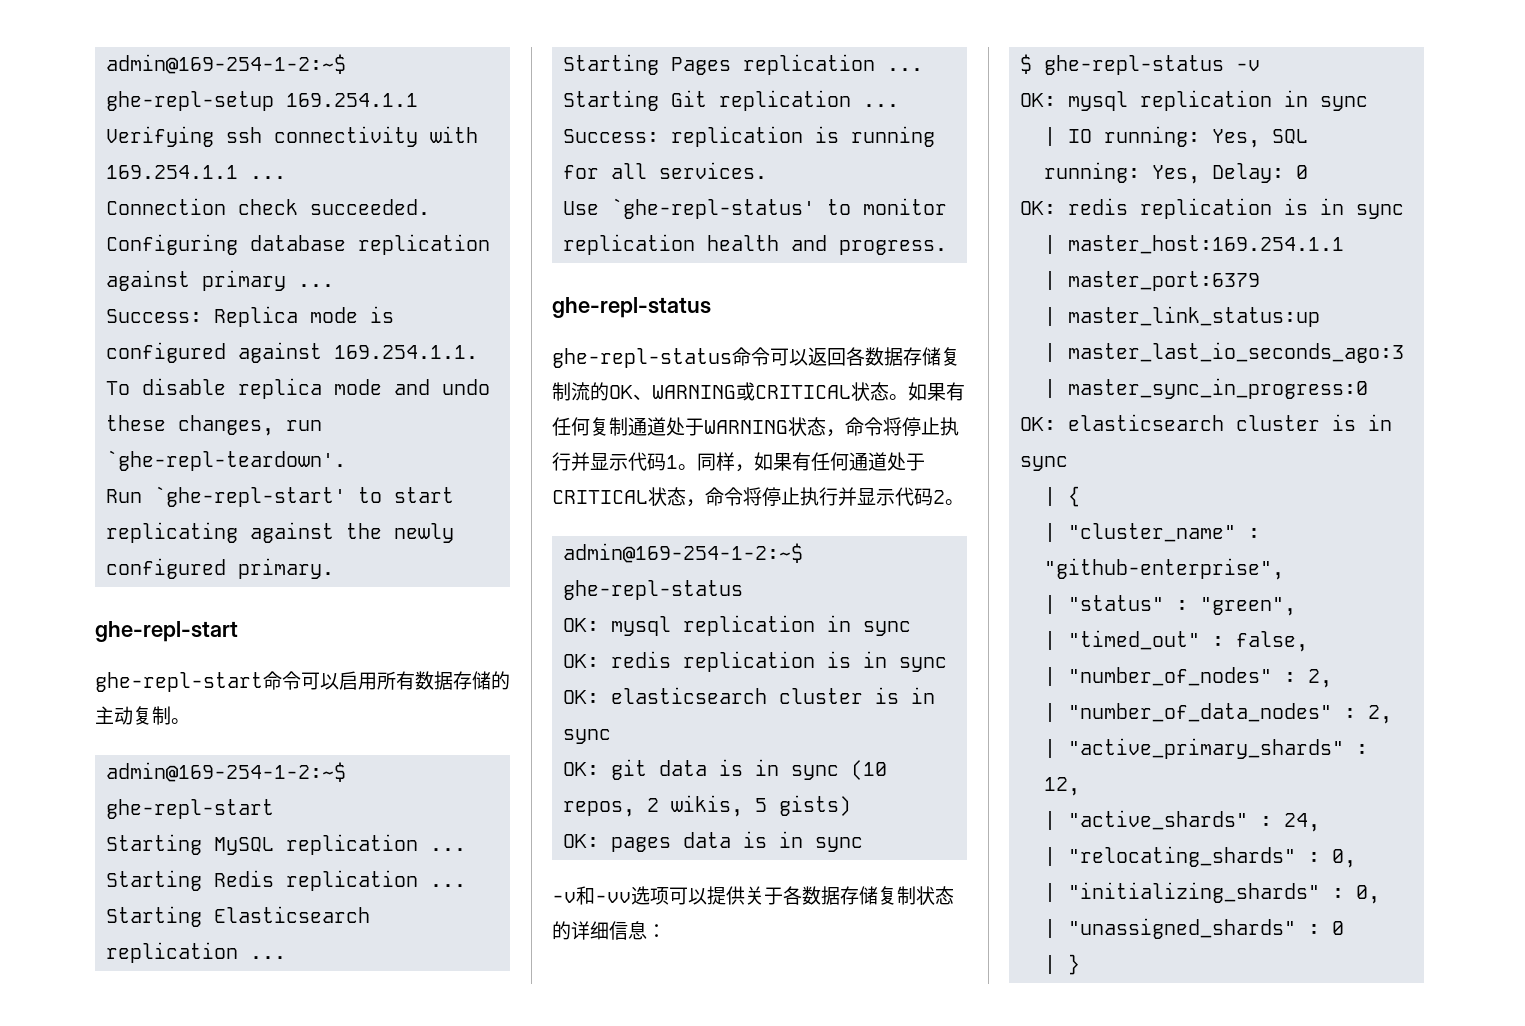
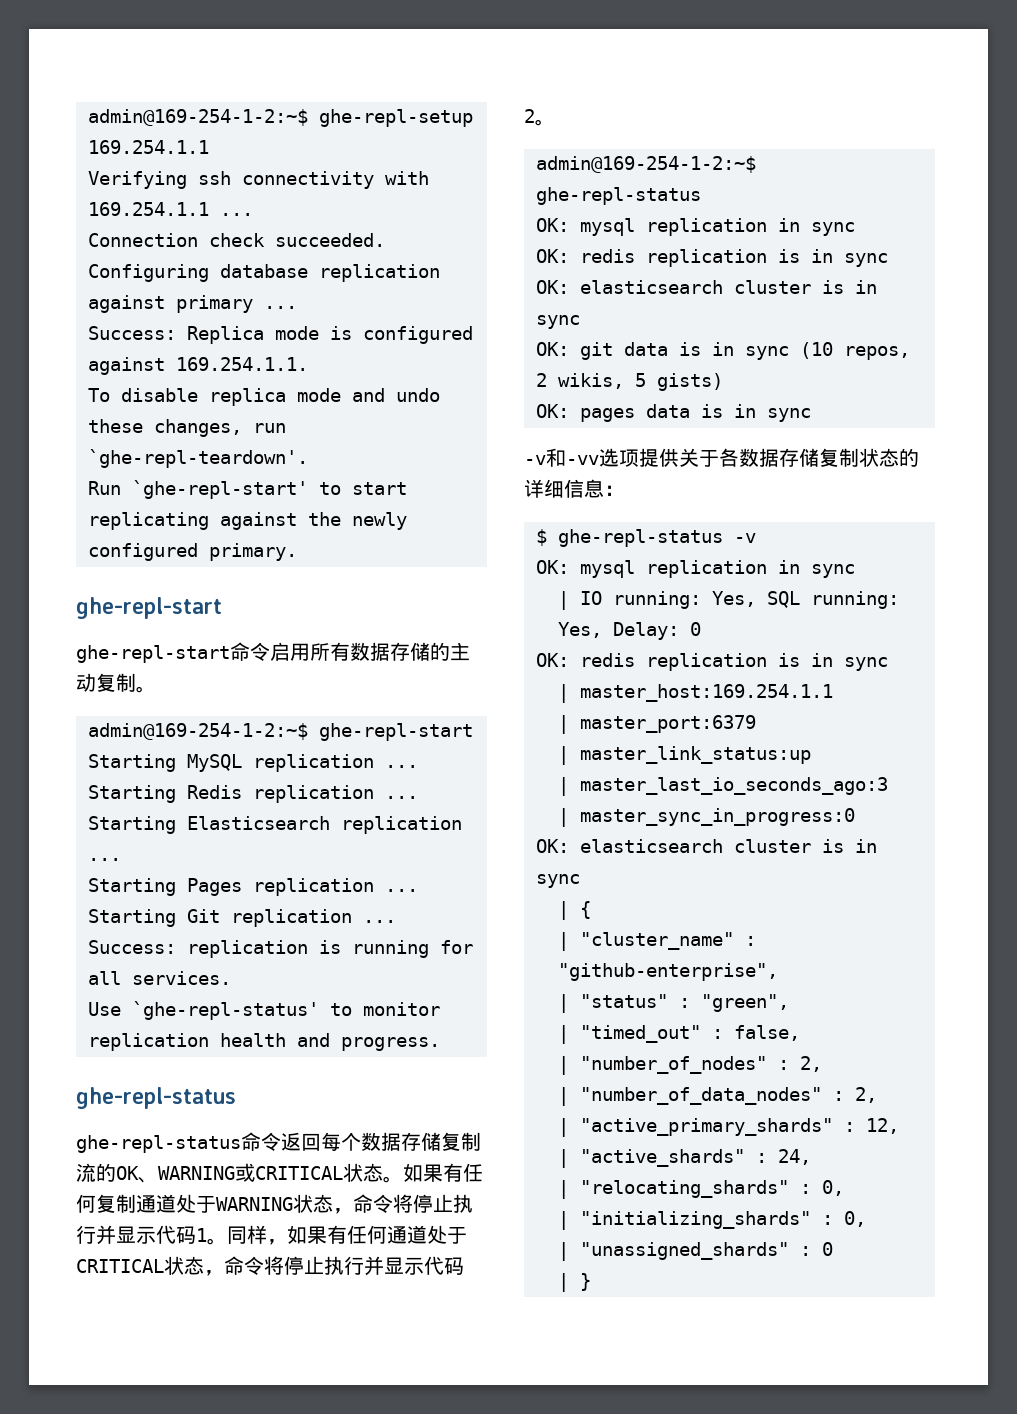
[301,672,339,690] 可以 -> (270, 651) none
[770,347,865,366] 可以返回各 -> [281,1132,361,1151] 返回每个
[669,887,707,905] 可以 -> (639, 458) none

